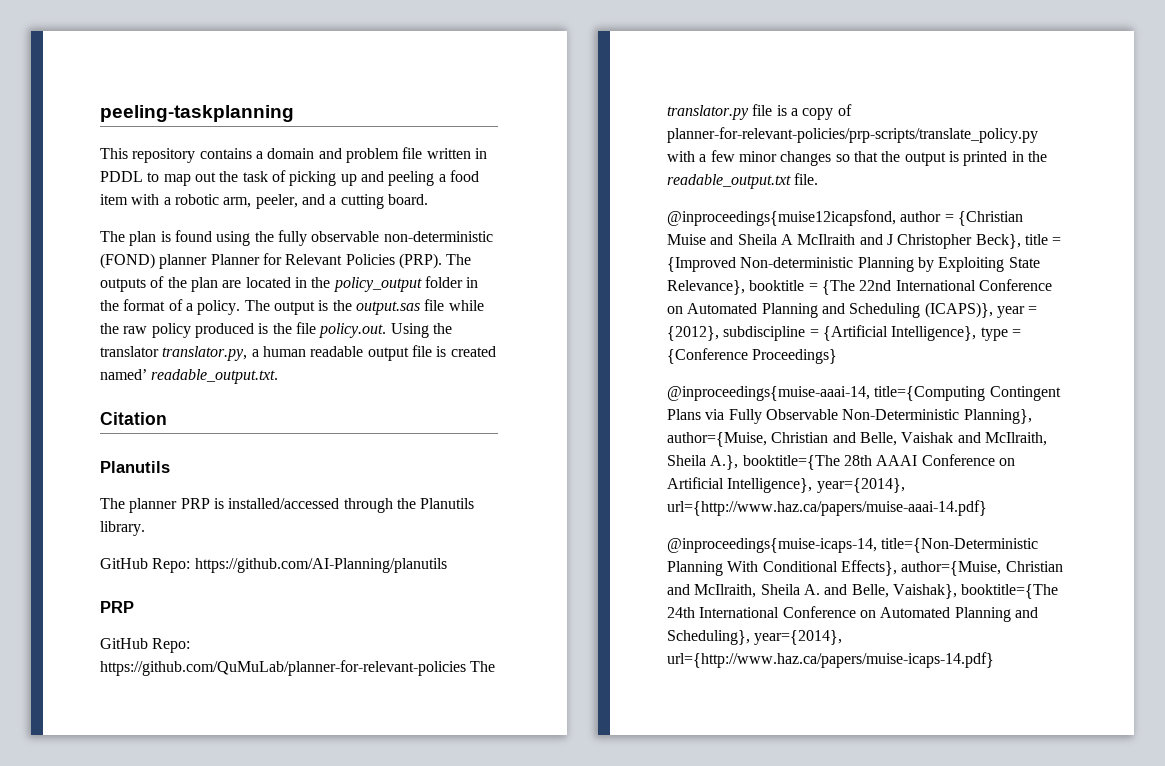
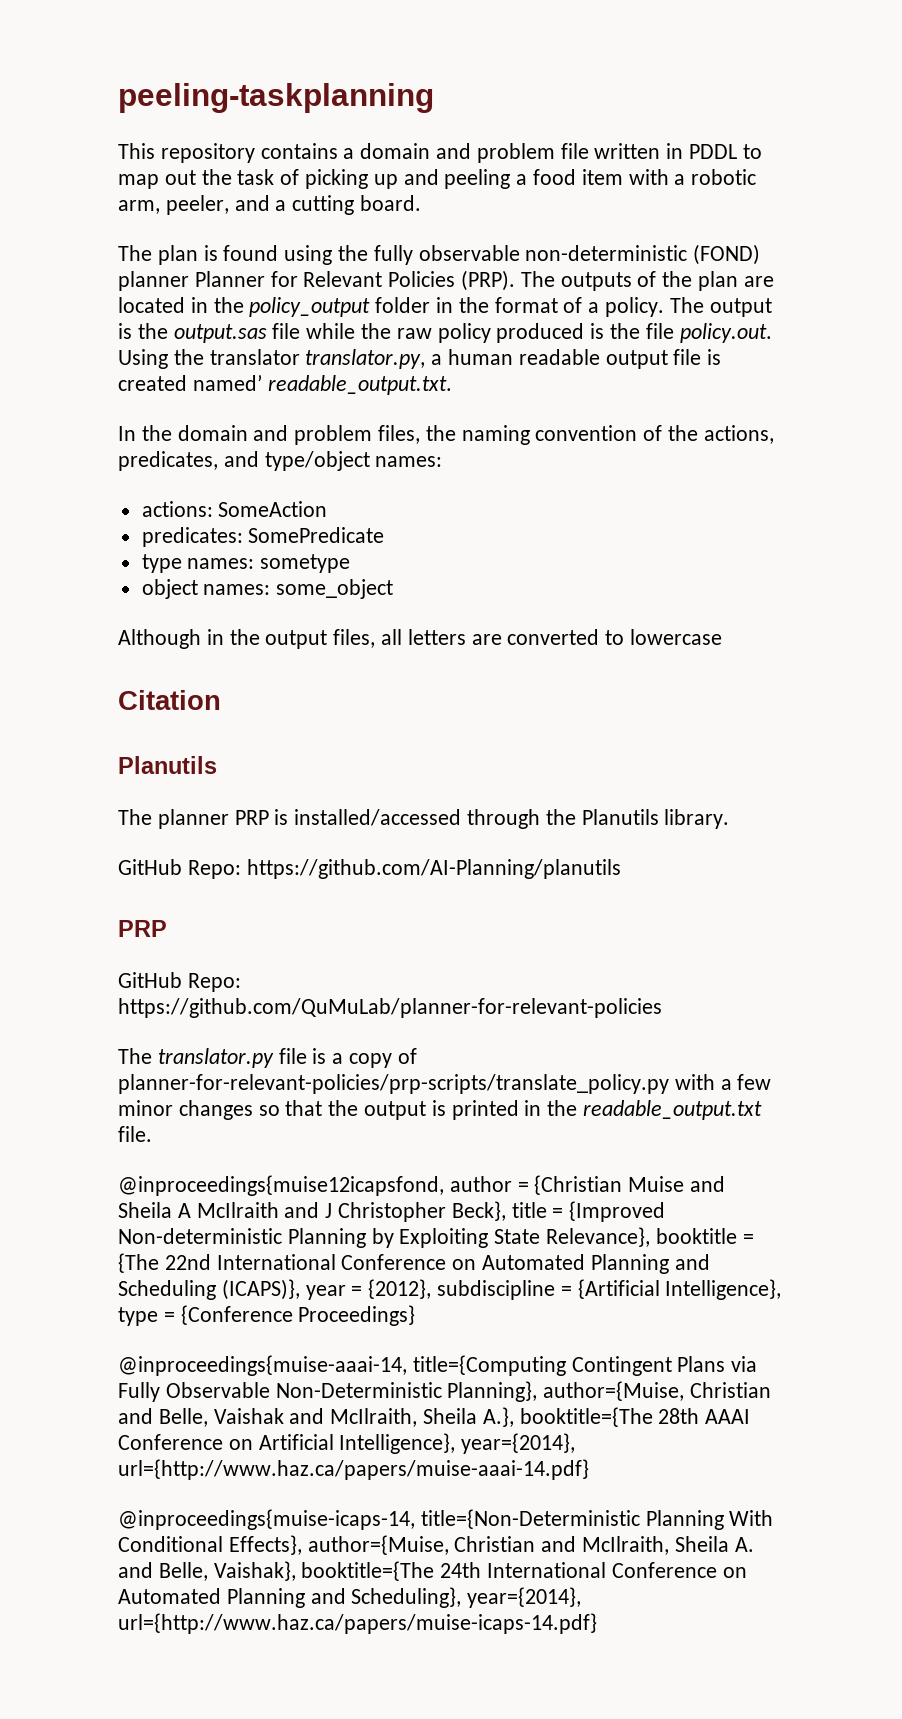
(279, 376) none -> [118,425,774,445] [118,451,443,471] [141,501,328,517] [141,527,385,547] [141,554,351,573] [141,579,394,599] [118,629,723,649] // In the domain and problem files, the naming convention of the actions, predicates, and type/object names: // actions: SomeAction // predicates: SomePredicate // type names: sometype // object names: some_object // Although in the output files, all letters are converted to lowercase
(466, 668) none -> (662, 1008) //

